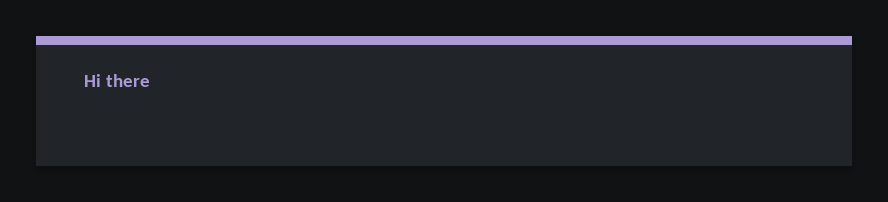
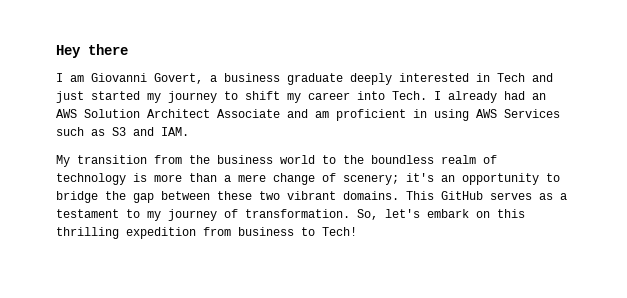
[84,74,101,87] Hi -> [56,45,81,58] Hey
(150, 80) none -> [56,73,553,85] [56,91,546,103] [56,109,560,121] [56,127,189,136] [56,155,497,167] [56,173,560,185] [56,191,567,203] [56,209,525,221] [56,227,357,239] // I am Giovanni Govert, a business graduate deeply interested in Tech and just started my journey to shift my career into Tech. I already had an AWS Solution Architect Associate and am proficient in using AWS Services such as S3 and IAM. // My transition from the business world to the boundless realm of technology is more than a mere change of scenery; it's an opportunity to bridge the gap between these two vibrant domains. This GitHub serves as a testament to my journey of transformation. So, let's embark on this thrilling expedition from business to Tech!

